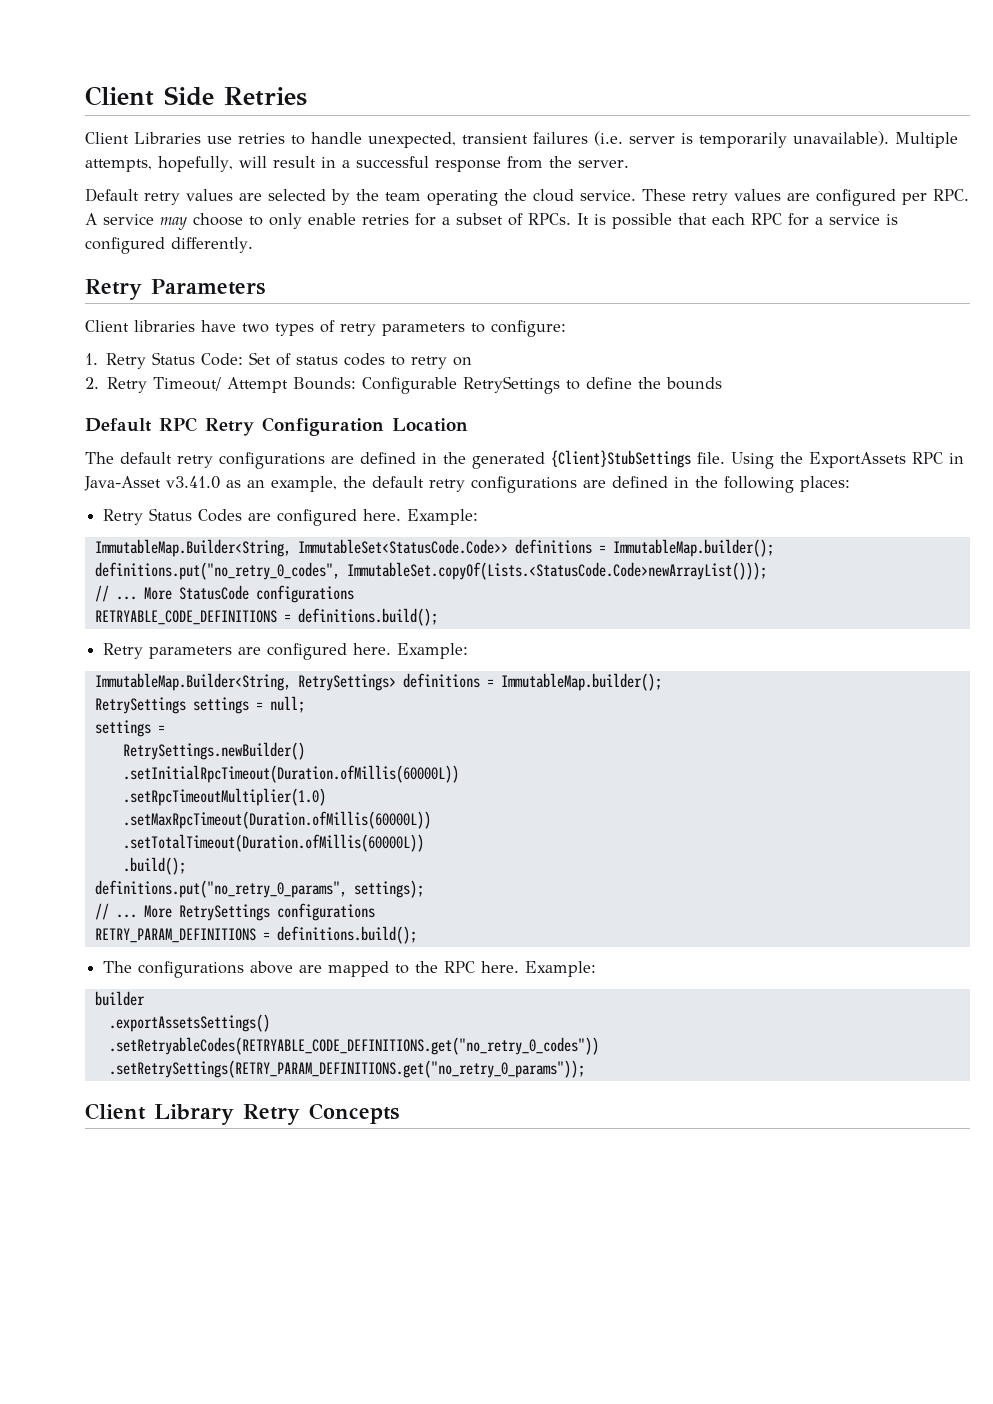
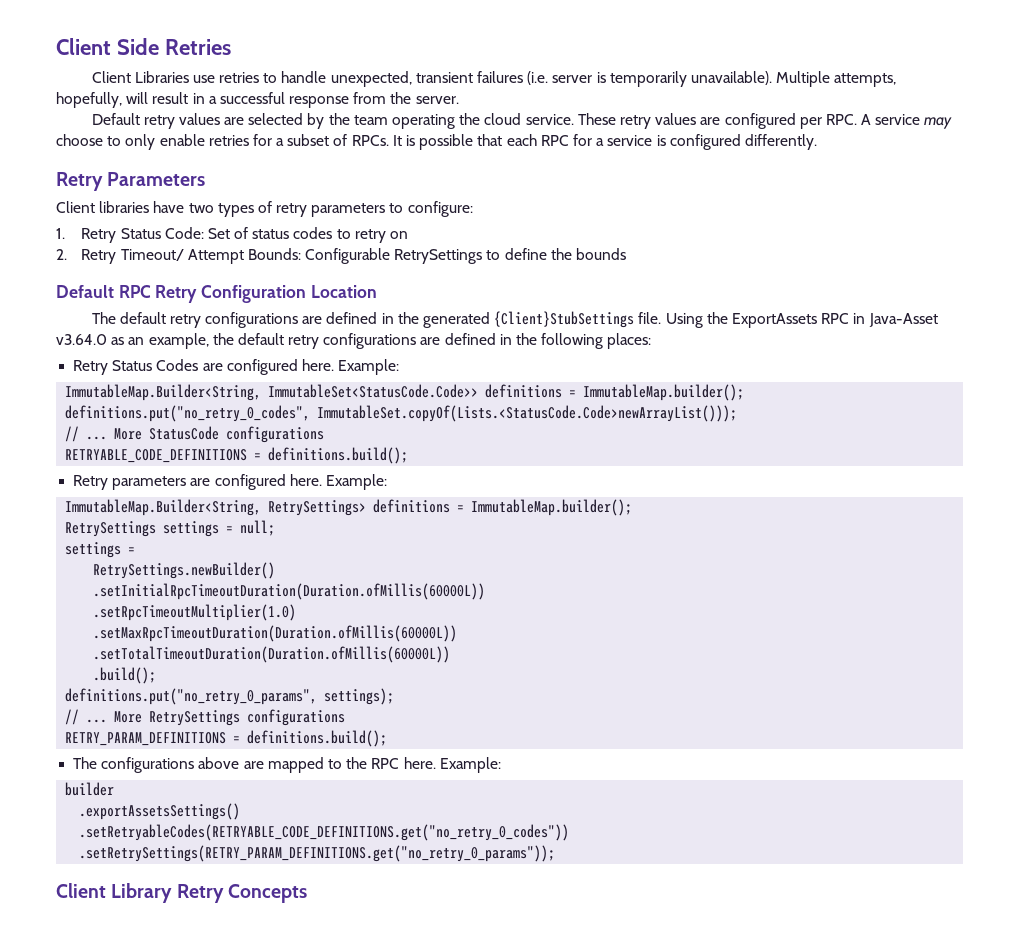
[166,476,220,489] v3.41.0 -> [56,334,107,345] v3.64.0
[122,765,459,783] .setInitialRpcTimeout(Duration.ofMillis(60000L)) -> [93,583,486,600] .setInitialRpcTimeoutDuration(Duration.ofMillis(60000L))
[122,811,431,829] [122,834,424,852] .setMaxRpcTimeout(Duration.ofMillis(60000L)) // .setTotalTimeout(Duration.ofMillis(60000L)) -> [93,625,458,642] [93,646,451,663] .setMaxRpcTimeoutDuration(Duration.ofMillis(60000L)) // .setTotalTimeoutDuration(Duration.ofMillis(60000L))

